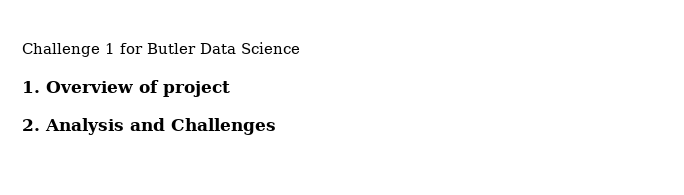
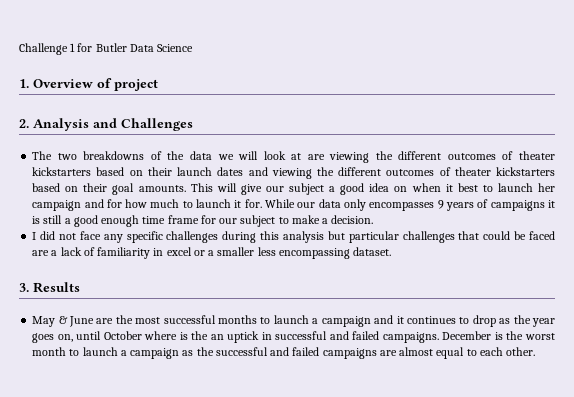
(276, 126) none -> [32,151,555,163] [32,167,555,179] [32,183,555,195] [32,199,555,211] [32,215,374,227] [32,231,555,243] [32,247,392,259] [19,282,80,293] [32,315,555,327] [32,331,555,343] [32,347,536,359] // The two breakdowns of the data we will look at are viewing the different outcomes of theater kickstarters based on their launch dates and viewing the different outcomes of theater kickstarters based on their goal amounts. This will give our subject a good idea on when it best to launch her campaign and for how much to launch it for. While our data only encompasses 9 years of campaigns it is still a good enough time frame for our subject to make a decision. // I did not face any specific challenges during this analysis but particular challenges that could be faced are a lack of familiarity in excel or a smaller less encompassing dataset. // 3. Results // May & June are the most successful months to launch a campaign and it continues to drop as the year goes on, until October where is the an uptick in successful and failed campaigns. December is the worst month to launch a campaign as the successful and failed campaigns are almost equal to each other.

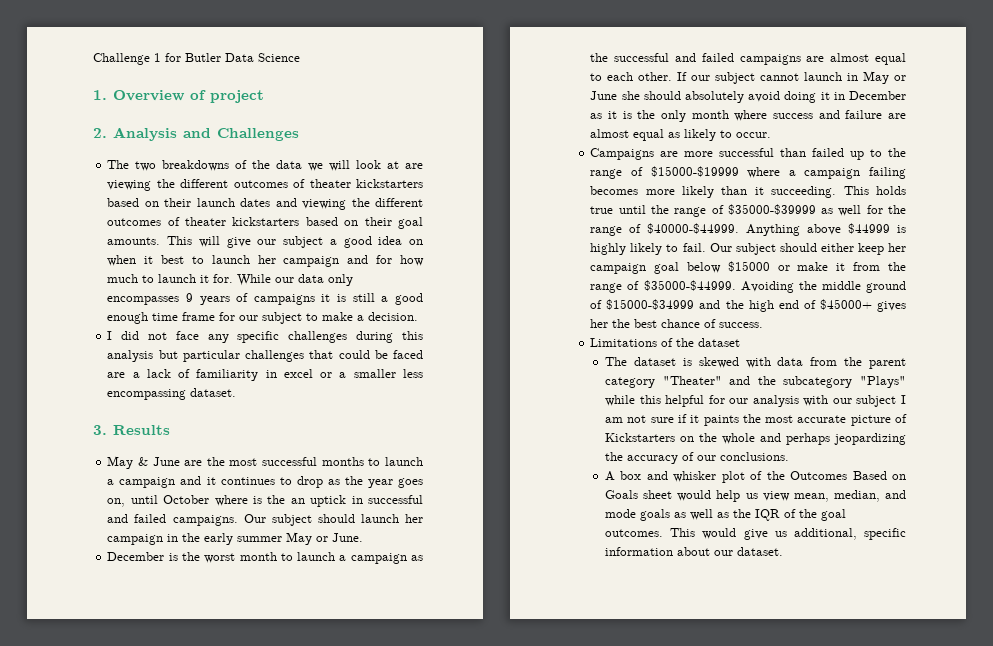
(439, 337) none -> [243,514,423,526] [107,532,364,545] Our subject should launch her campaign in the early summer May or June. //
(536, 351) none -> [677,71,907,84] [590,91,906,103] [590,110,906,122] [590,129,772,141] [590,148,906,160] [590,166,906,179] [590,186,906,198] [590,204,906,217] [590,223,906,236] [590,243,906,255] [590,261,906,274] [590,280,906,293] [590,299,906,312] [590,319,764,328] [590,338,741,347] [604,357,906,369] [604,376,906,388] [604,395,906,407] [604,414,907,426] [604,433,906,445] [604,452,789,464] [604,471,906,483] [604,490,906,502] [604,509,846,521] [604,528,906,540] [604,547,783,556] If our subject cannot launch in May or June she should absolutely avoid doing it in December as it is the only month where success and failure are almost equal as likely to occur. // Campaigns are more successful than failed up to the range of $15000-$19999 where a campaign failing becomes more likely than it succeeding. This holds true until the range of $35000-$39999 as well for the range of $40000-$44999. Anything above $44999 is highly likely to fail. Our subject should either keep her campaign goal below $15000 or make it from the range of $35000-$44999. Avoiding the middle ground of $15000-$34999 and the high end of $45000+ gives her the best chance of success. // Limitations of the dataset // The dataset is skewed with data from the parent category "Theater" and the subcategory "Plays" while this helpful for our analysis with our subject I am not sure if it paints the most accurate picture of Kickstarters on the whole and perhaps jeopardizing the accuracy of our conclusions. // A box and whisker plot of the Outcomes Based on Goals sheet would help us view mean, median, and mode goals as well as the IQR of the goal outcomes. This would give us additional, specific information about our dataset.

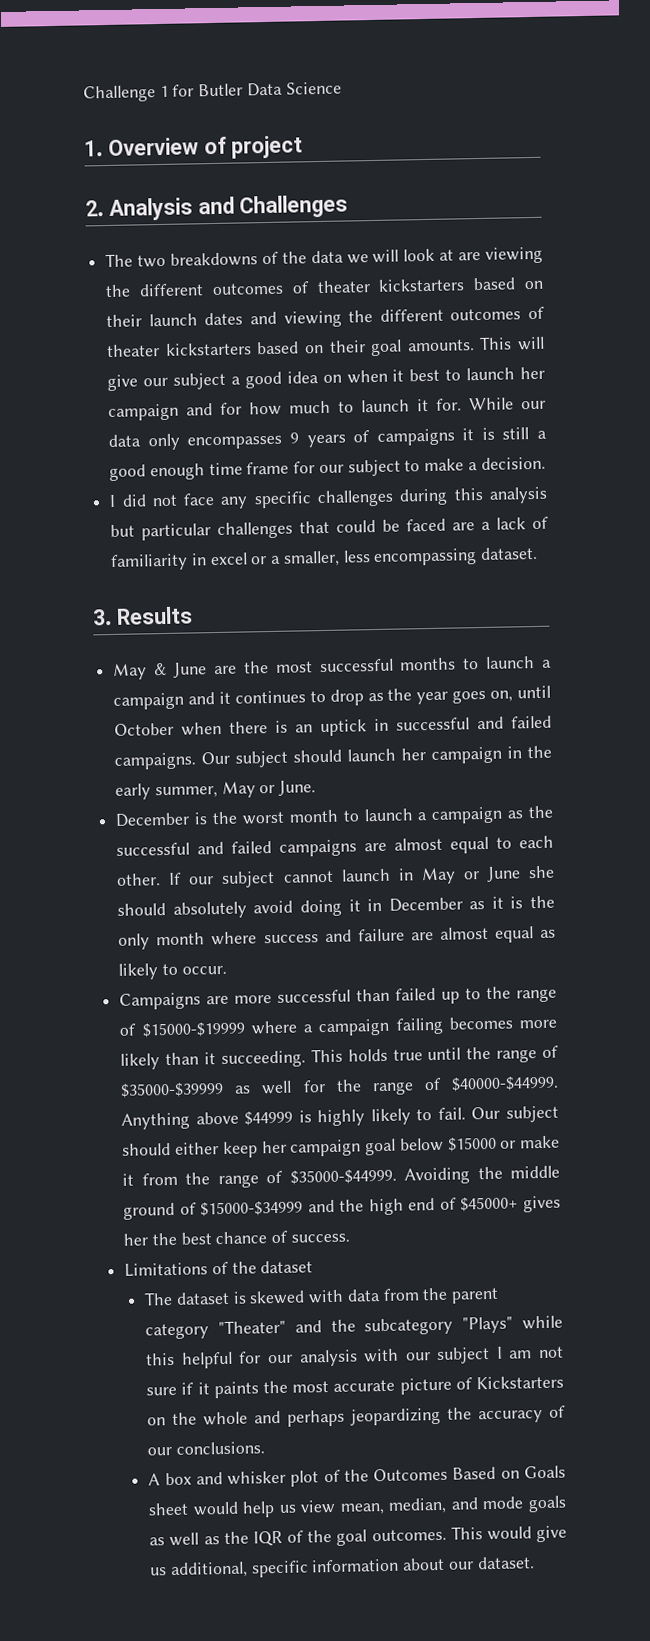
[353,369,396,378] smaller -> [282,550,340,567] smaller,
[214,495,286,506] where is the -> [181,720,289,736] when there is
[237,536,283,542] summer -> [154,786,218,799] summer,

